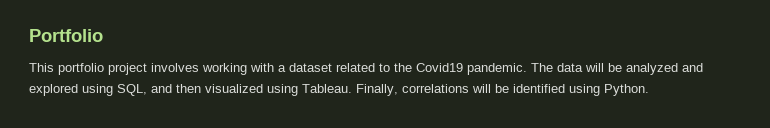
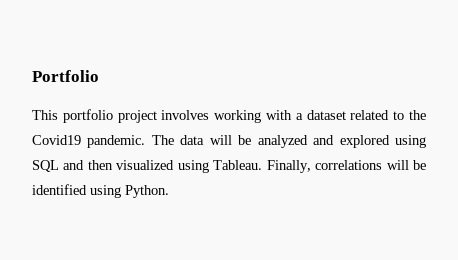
[117,84,147,96] SQL, -> [32,160,59,172] SQL

